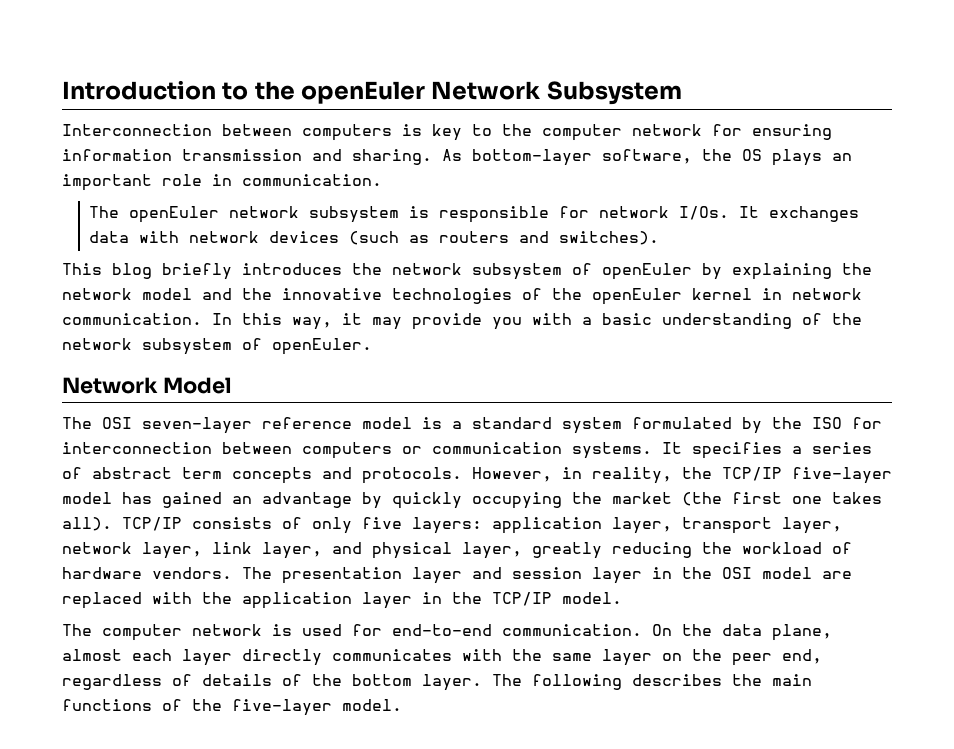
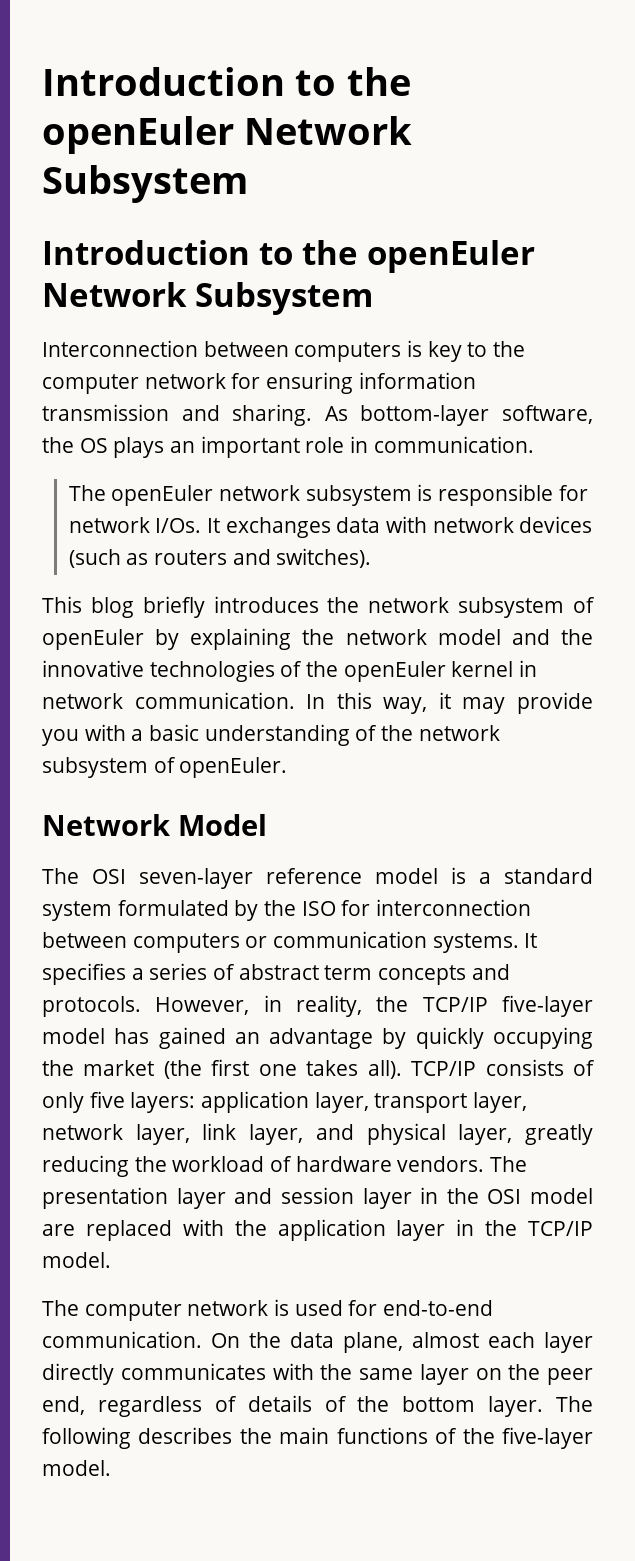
[62,80,682,105] Introduction to the openEuler Network Subsystem -> [42,67,411,96] [42,116,413,154] [42,165,248,203] [42,240,535,273] [42,282,373,315] Introduction to the openEuler Network Subsystem // Introduction to the openEuler Network Subsystem

